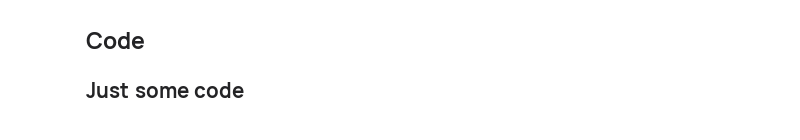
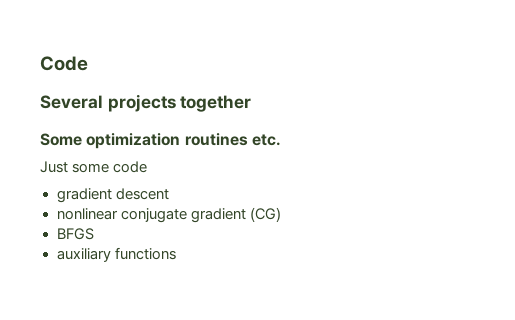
[86,82,245,98] Just some code -> [40,94,252,112] [40,133,281,149] [40,161,148,173] [56,188,169,203] [56,207,281,223] [56,228,94,240] [56,247,176,262] Several projects together // Some optimization routines etc. // Just some code // gradient descent // nonlinear conjugate gradient (CG) // BFGS // auxiliary functions

